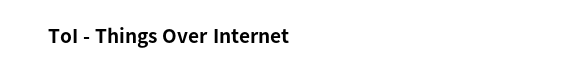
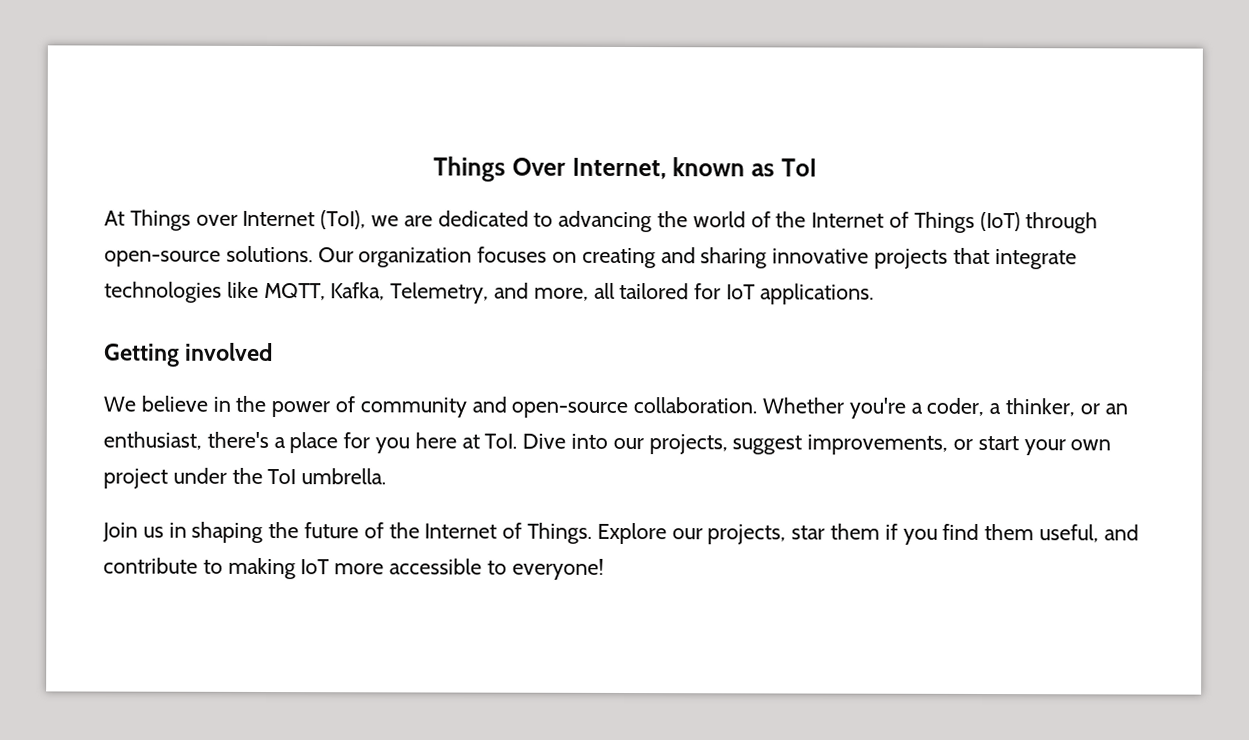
[48,27,289,48] ToI - Things Over Internet -> [433,156,817,182] [104,209,1099,234] [104,245,1077,270] [104,281,874,305] [104,342,274,367] [103,395,1128,419] [103,431,1112,456] [103,467,387,489] [102,521,1139,545] [103,557,604,580] Things Over Internet, known as ToI // At Things over Internet (ToI), we are dedicated to advancing the world of the Internet of Things (IoT) through open-source solutions. Our organization focuses on creating and sharing innovative projects that integrate technologies like MQTT, Kafka, Telemetry, and more, all tailored for IoT applications. // Getting involved // We believe in the power of community and open-source collaboration. Whether you're a coder, a thinker, or an enthusiast, there's a place for you here at ToI. Dive into our projects, suggest improvements, or start your own project under the ToI umbrella. // Join us in shaping the future of the Internet of Things. Explore our projects, star them if you find them useful, and contribute to making IoT more accessible to everyone!

